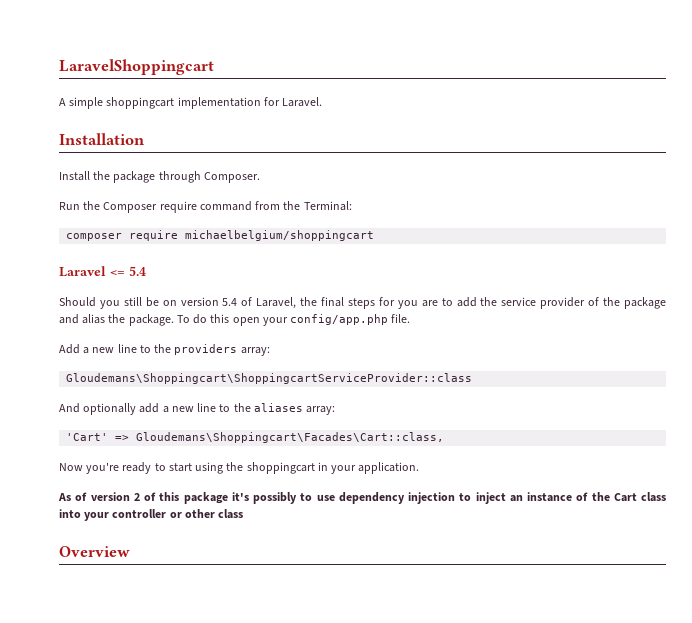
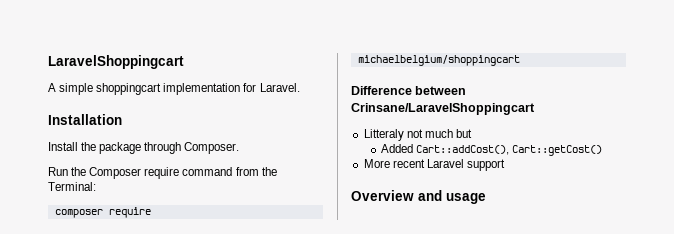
[59,266,146,277] [59,297,666,309] [59,314,411,326] [59,344,270,356] [66,373,473,384] [59,403,336,415] [66,432,445,443] [59,462,420,474] [58,492,666,504] [59,509,244,521] Laravel <= 5.4 // Should you still be on version 5.4 of Laravel, the final steps for you are to add the service provider of the package and alias the package. To do this open your config/app.php file. // Add a new line to the providers array: // Gloudemans\Shoppingcart\ShoppingcartServiceProvider::class // And optionally add a new line to the aliases array: // 'Cart' => Gloudemans\Shoppingcart\Facades\Cart::class, // Now you're ready to start using the shoppingcart in your application. // As of version 2 of this package it's possibly to use dependency injection to inject an instance of the Cart class into your controller or other class -> [351,86,467,95] [351,103,535,115] [363,129,472,141] [381,144,603,156] [363,159,505,171] Difference between Crinsane/LaravelShoppingcart // Litteraly not much but // Added Cart::addCost(), Cart::getCost() // More recent Laravel support
(130, 551) none -> [418,190,486,204] and usage

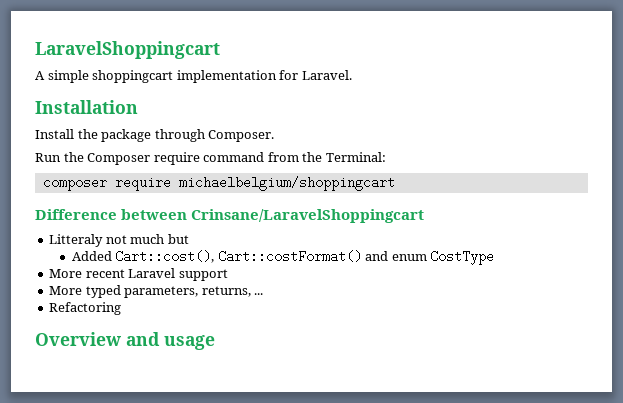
[416,145,603,156] Cart::addCost(), Cart::getCost() -> [115,250,495,265] Cart::cost(), Cart::costFormat() and enum CostType
(505, 165) none -> [49,285,264,298] [49,302,122,315] // More typed parameters, returns, ... // Refactoring

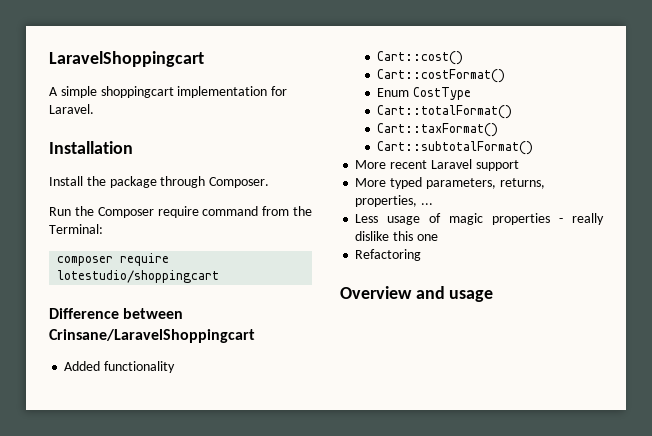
[178,176,395,191] michaelbelgium/shoppingcart -> [57,270,220,283] lotestudio/shoppingcart
[49,234,189,247] [71,250,215,263] Litteraly not much but // Added Cart::cost(), -> [64,361,176,373] [377,51,464,65] Added functionality // Cart::cost() //
[365,251,427,261] and enum -> [377,88,410,97] // Enum
(495, 257) none -> [377,105,513,119] [377,123,499,137] [377,141,534,155] // Cart::totalFormat() // Cart::taxFormat() // Cart::subtotalFormat()
(251, 291) none -> [355,195,418,207] properties,
(264, 294) none -> [355,213,604,225] [355,231,438,241] // Less usage of magic properties - really dislike this one

